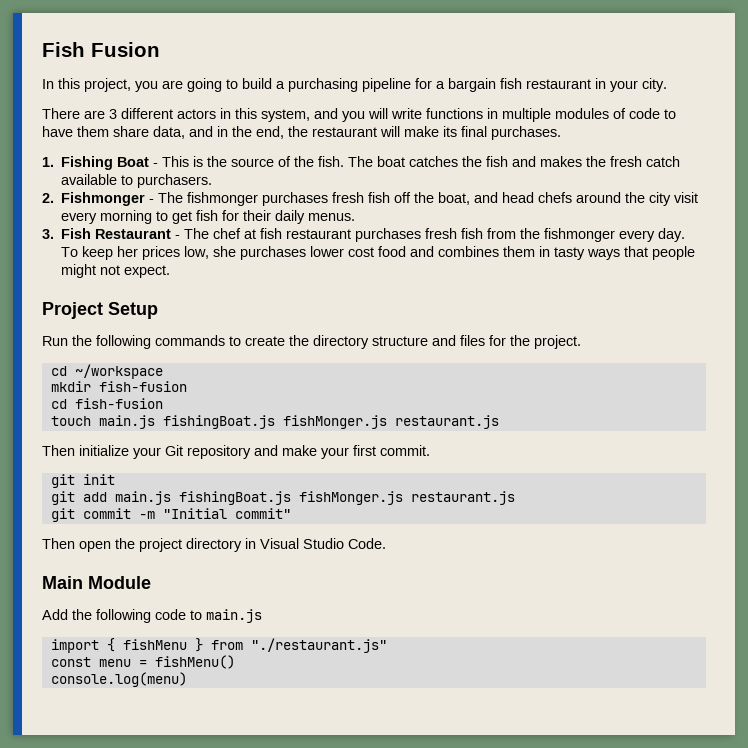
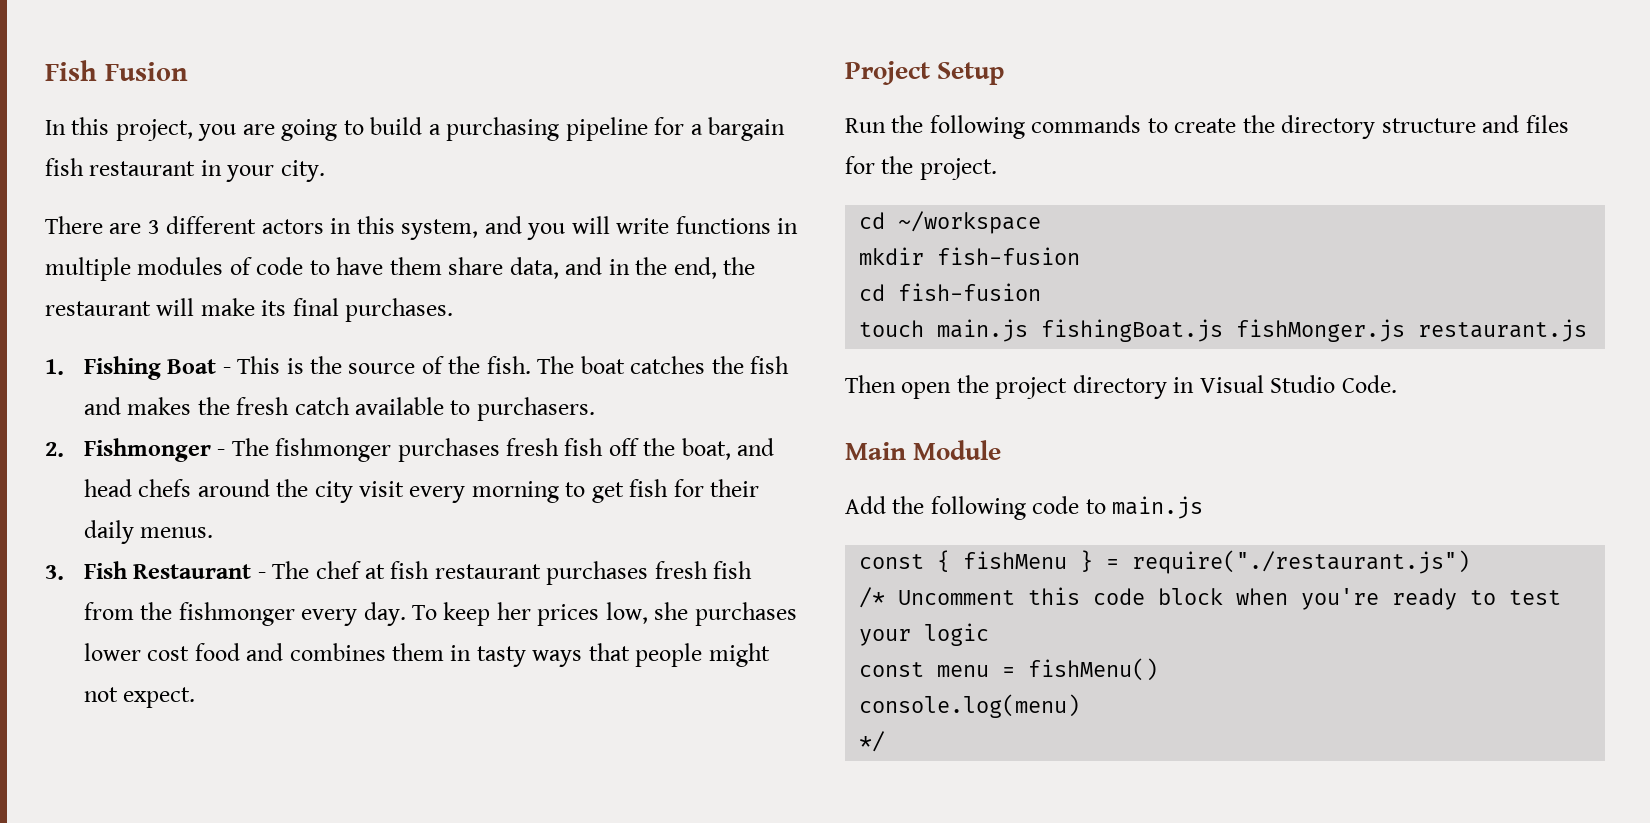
[42,445,430,459] [50,474,115,488] [50,491,515,505] [50,508,291,522] // Then initialize your Git repository and make your first commit. // git init // git add main.js fishingBoat.js fishMonger.js restaurant.js // git commit -m "Initial commit" -> (1588, 330) none
[50,639,99,653] import -> [859,554,925,569] const
[210,638,387,653] from "./restaurant.js" -> [1106,550,1471,574] [859,587,1562,610] [859,623,990,646] = require("./restaurant.js") // /* Uncomment this code block when you're ready to test your logic
(187, 679) none -> [859,731,886,752] // */

